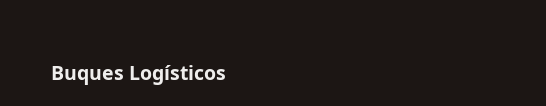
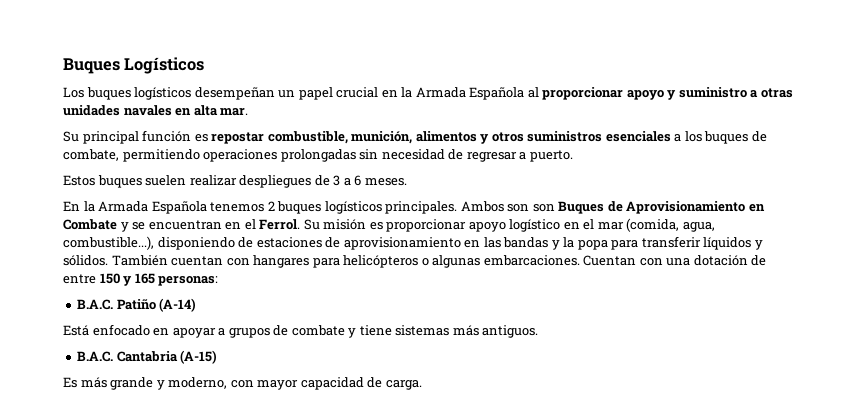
(227, 75) none -> [63,87,793,100] [63,105,249,116] [63,130,767,144] [63,149,573,162] [63,175,407,188] [63,201,765,214] [63,218,715,232] [63,236,763,250] [63,255,767,268] [63,273,219,286] [77,298,197,312] [63,324,539,338] [77,350,218,364] [63,377,422,390] // Los buques logísticos desempeñan un papel crucial en la Armada Española al proporcionar apoyo y suministro a otras unidades navales en alta mar. // Su principal función es repostar combustible, munición, alimentos y otros suministros esenciales a los buques de combate, permitiendo operaciones prolongadas sin necesidad de regresar a puerto. // Estos buques suelen realizar despliegues de 3 a 6 meses. // En la Armada Española tenemos 2 buques logísticos principales. Ambos son son Buques de Aprovisionamiento en Combate y se encuentran en el Ferrol. Su misión es proporcionar apoyo logístico en el mar (comida, agua, combustible...), disponiendo de estaciones de aprovisionamiento en las bandas y la popa para transferir líquidos y sólidos. También cuentan con hangares para helicópteros o algunas embarcaciones. Cuentan con una dotación de entre 150 y 165 personas: // B.A.C. Patiño (A-14) // Está enfocado en apoyar a grupos de combate y tiene sistemas más antiguos. // B.A.C. Cantabria (A-15) // Es más grande y moderno, con mayor capacidad de carga.

